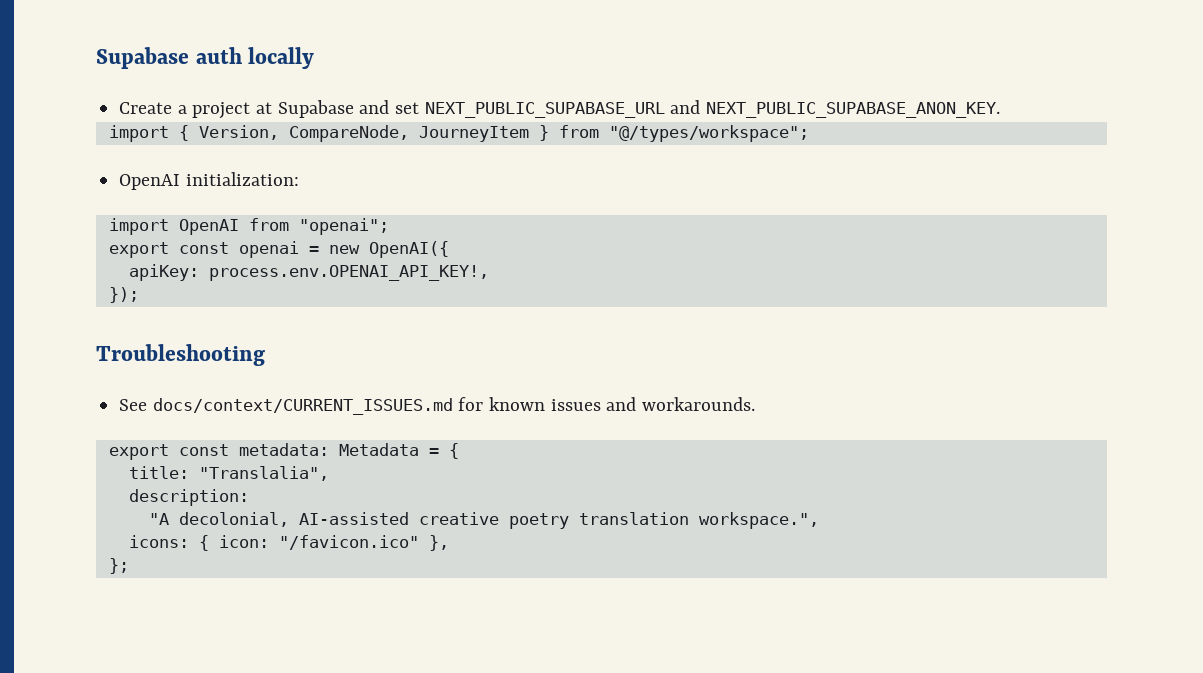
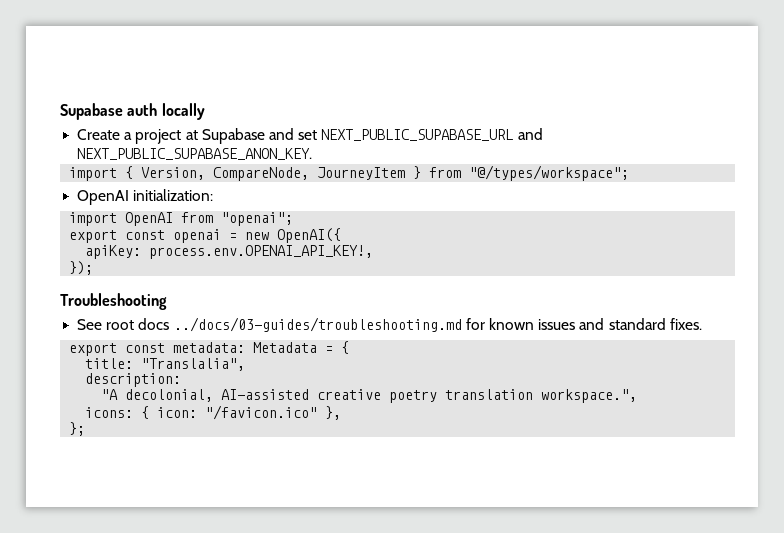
[152,398,453,415] docs/context/CURRENT_ISSUES.md -> [106,317,462,332] root docs ../docs/03-guides/troubleshooting.md
[642,397,756,411] workarounds. -> [608,318,702,330] standard fixes.

